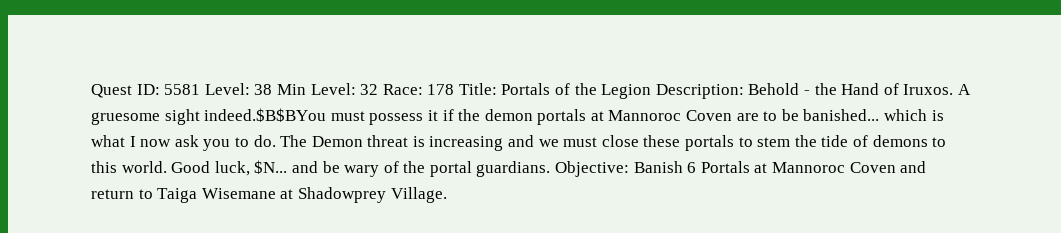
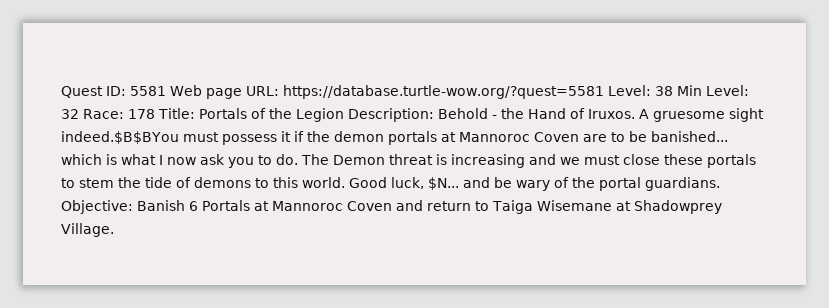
(201, 89) none -> [170,85,604,99] Web page URL: https://database.turtle-wow.org/?quest=5581

